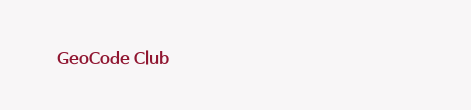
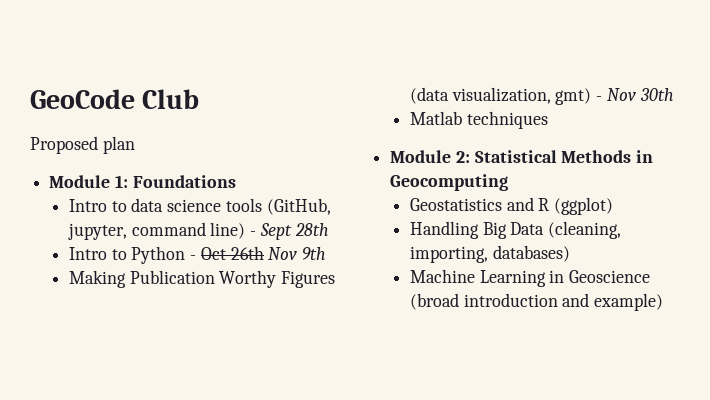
(170, 57) none -> [30,136,135,154] [49,175,236,188] [69,198,331,215] [68,222,329,240] [69,246,327,264] [69,270,336,288] [410,87,674,105] [410,111,548,129] [390,150,654,163] [390,174,509,191] [410,197,614,215] [410,221,622,239] [410,245,570,263] [410,269,651,287] [410,293,664,311] // Proposed plan // Module 1: Foundations // Intro to data science tools (GitHub, jupyter, command line) - Sept 28th // Intro to Python - Oct 26th Nov 9th // Making Publication Worthy Figures (data visualization, gmt) - Nov 30th // Matlab techniques // Module 2: Statistical Methods in Geocomputing // Geostatistics and R (ggplot) // Handling Big Data (cleaning, importing, databases) // Machine Learning in Geoscience (broad introduction and example)

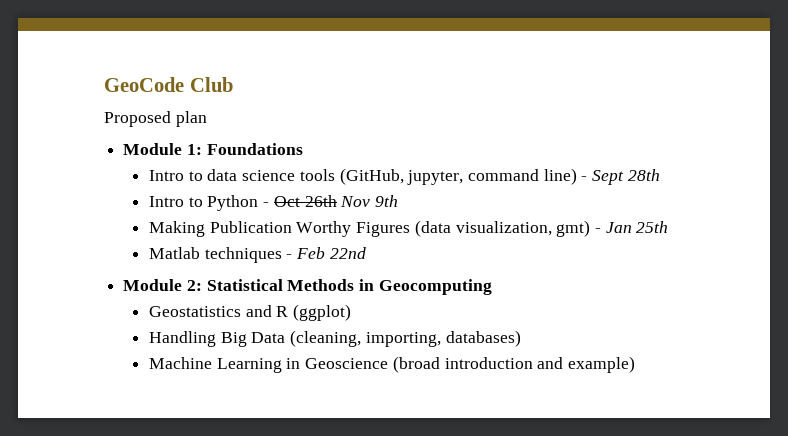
[606,88,674,101] Nov 30th -> [605,221,669,233] Jan 25th
(548, 120) none -> [286,247,366,259] - Feb 22nd

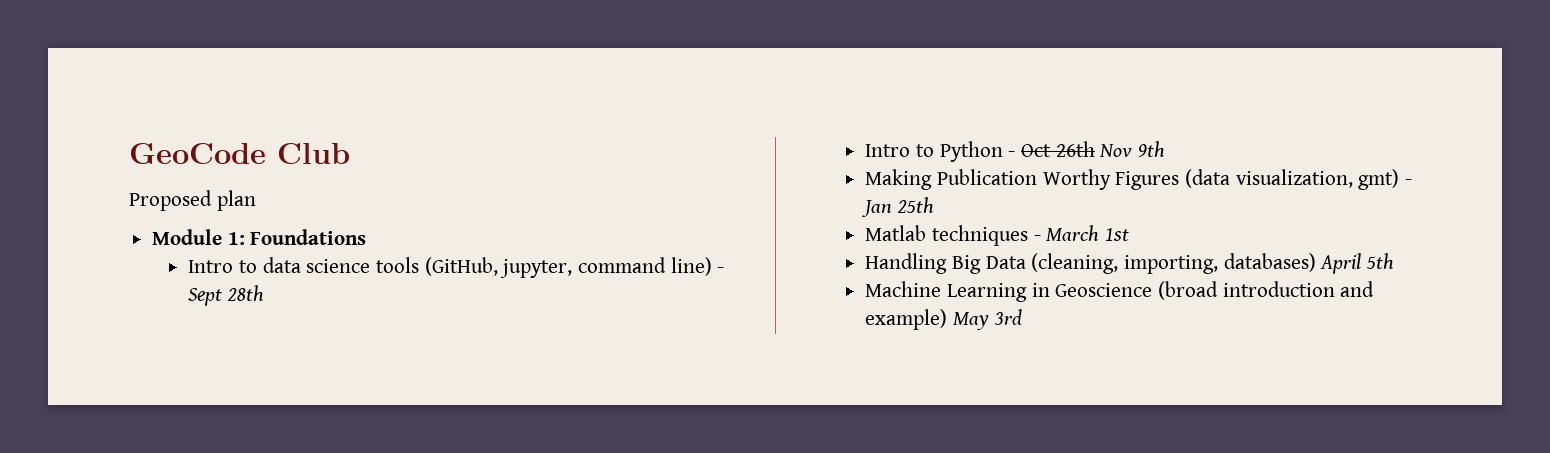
[296,247,366,259] [123,279,492,295] [148,304,352,321] Feb 22nd // Module 2: Statistical Methods in Geocomputing // Geostatistics and R (ggplot) -> [1046,225,1129,241] March 1st
(521, 338) none -> [1320,253,1394,274] April 5th
(635, 364) none -> [952,309,1022,330] May 3rd

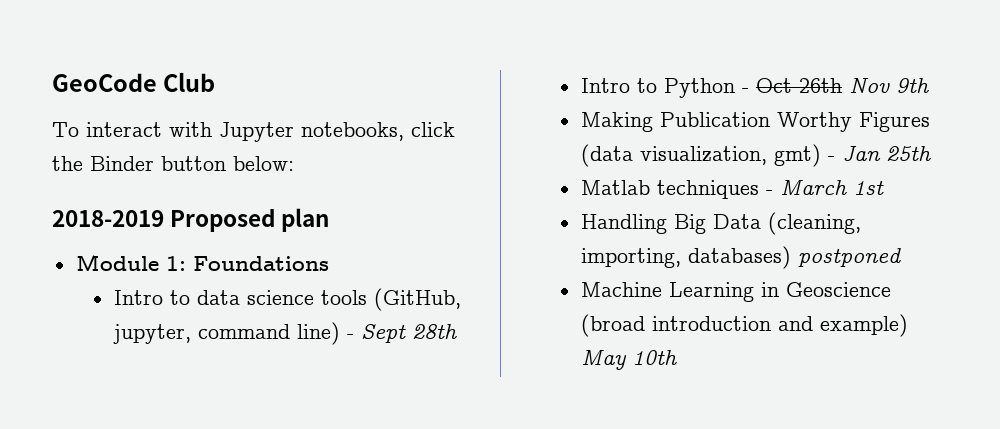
(350, 153) none -> [52,122,455,142] [52,156,294,171] [52,210,164,227] To interact with Jupyter notebooks, click the Binder button below: // 2018-2019
[1320,253,1394,274] April 5th -> [797,248,901,267] postponed
[993,309,1022,325] 3rd -> [631,350,677,365] 10th

